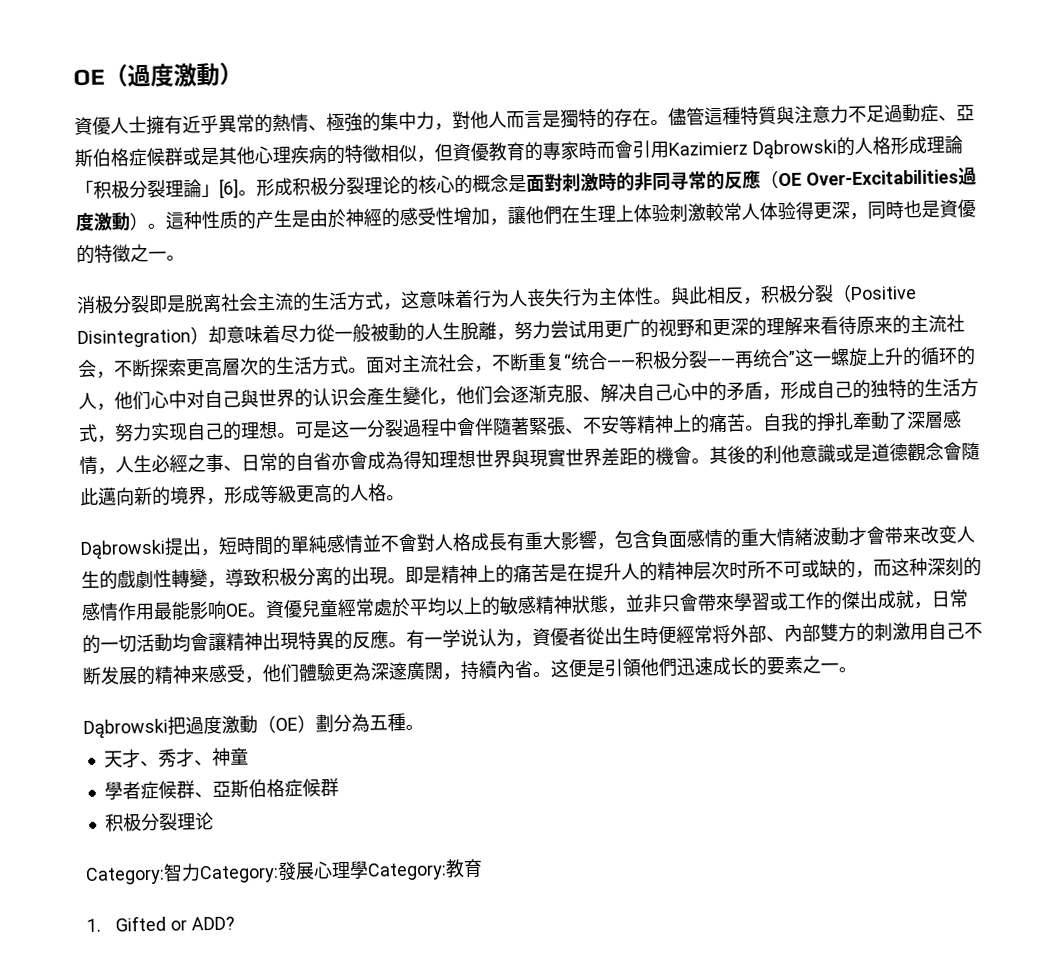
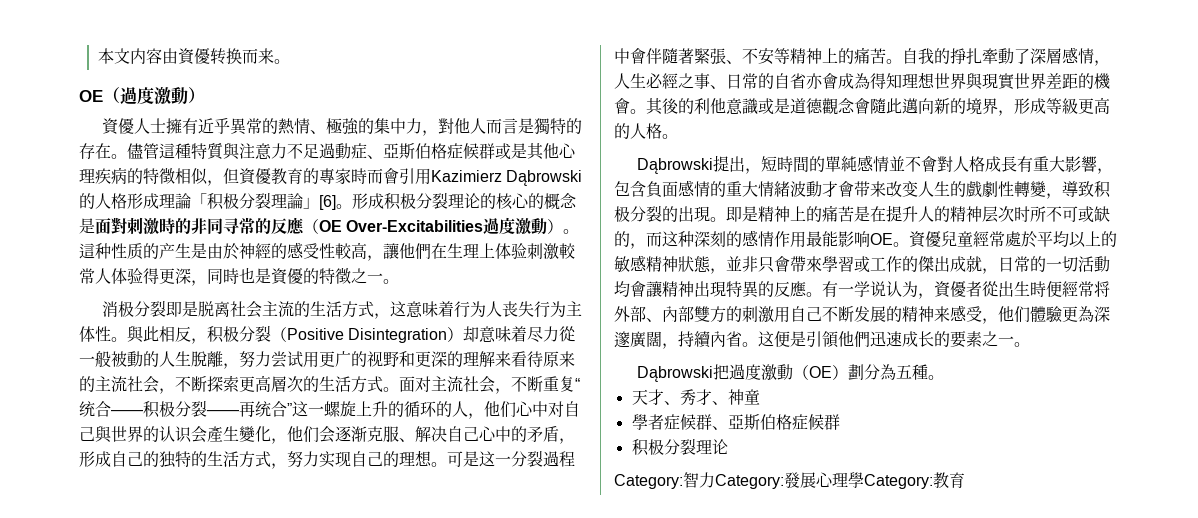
(73, 77) none -> [97,48,290,65] 本文内容由資優转换而来。 //
[453,206,490,226] 增加 -> [335,242,367,259] 較高
[315,567,334,586] 离 -> [646,205,662,222] 裂
[86,915,236,932] // 1. Gifted or ADD? -> (965, 480) none

